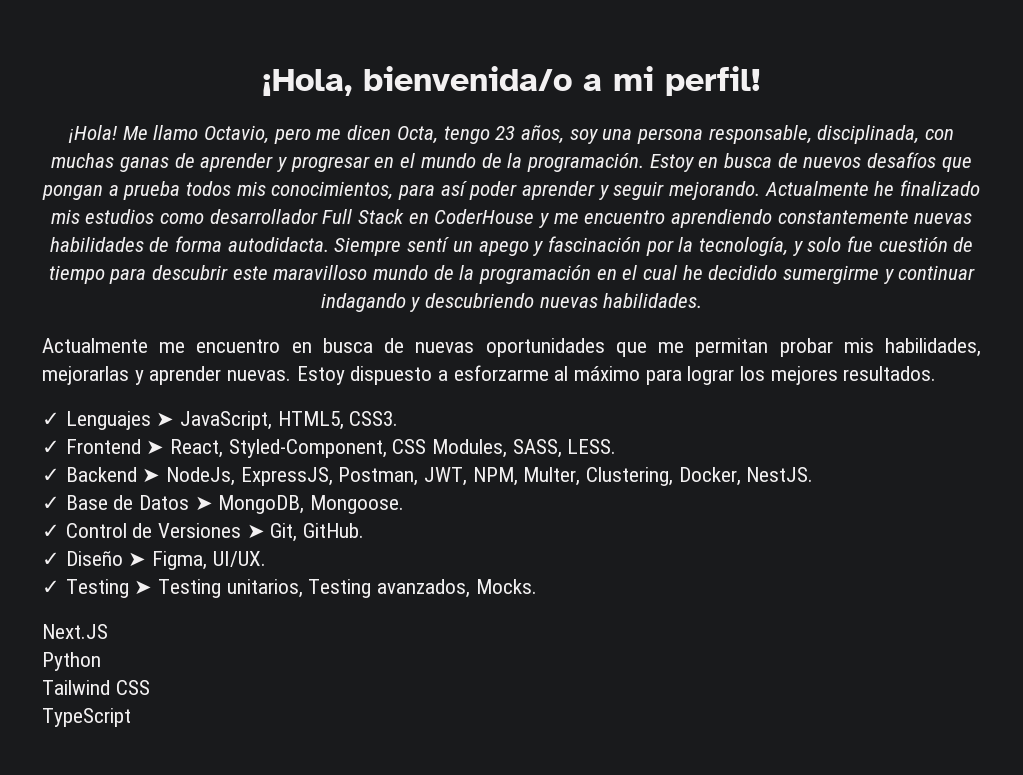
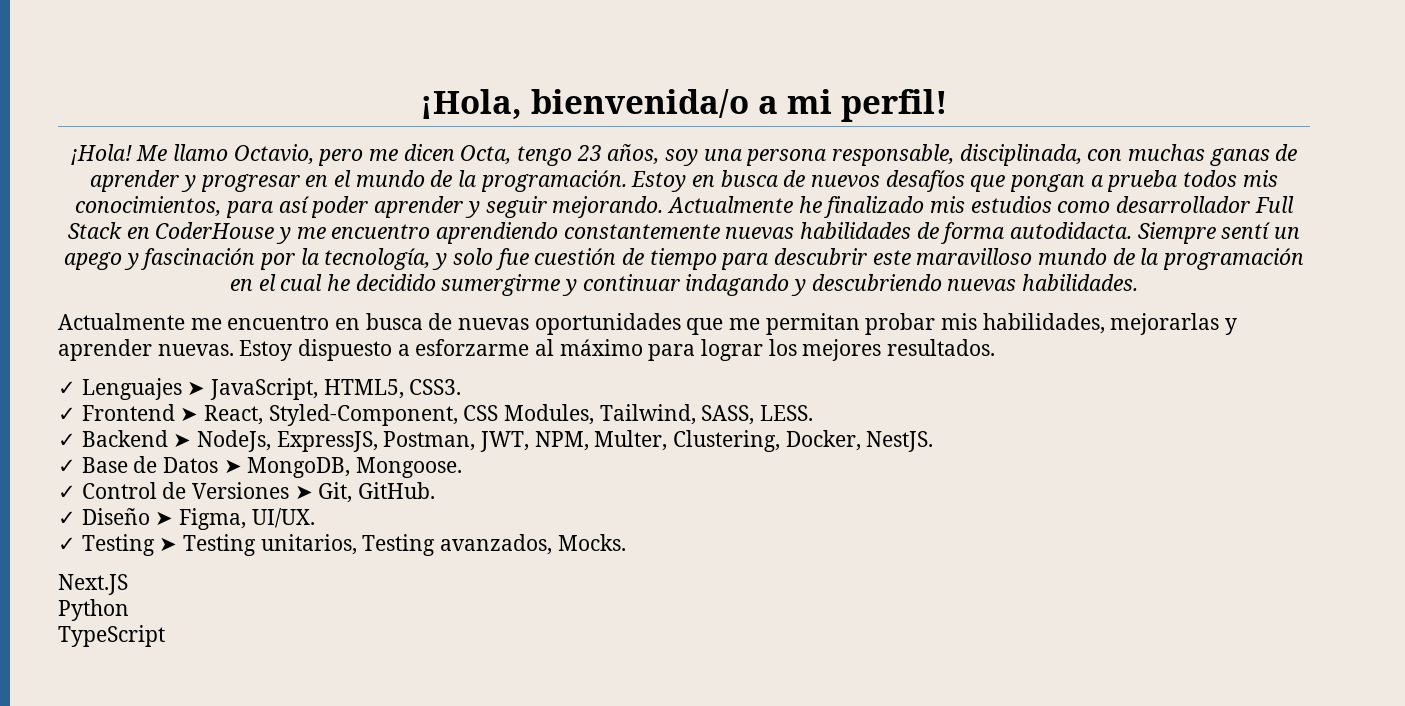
(508, 448) none -> [599,404,696,425] Tailwind,
[42,680,150,695] // Tailwind CSS -> (129, 610) none

